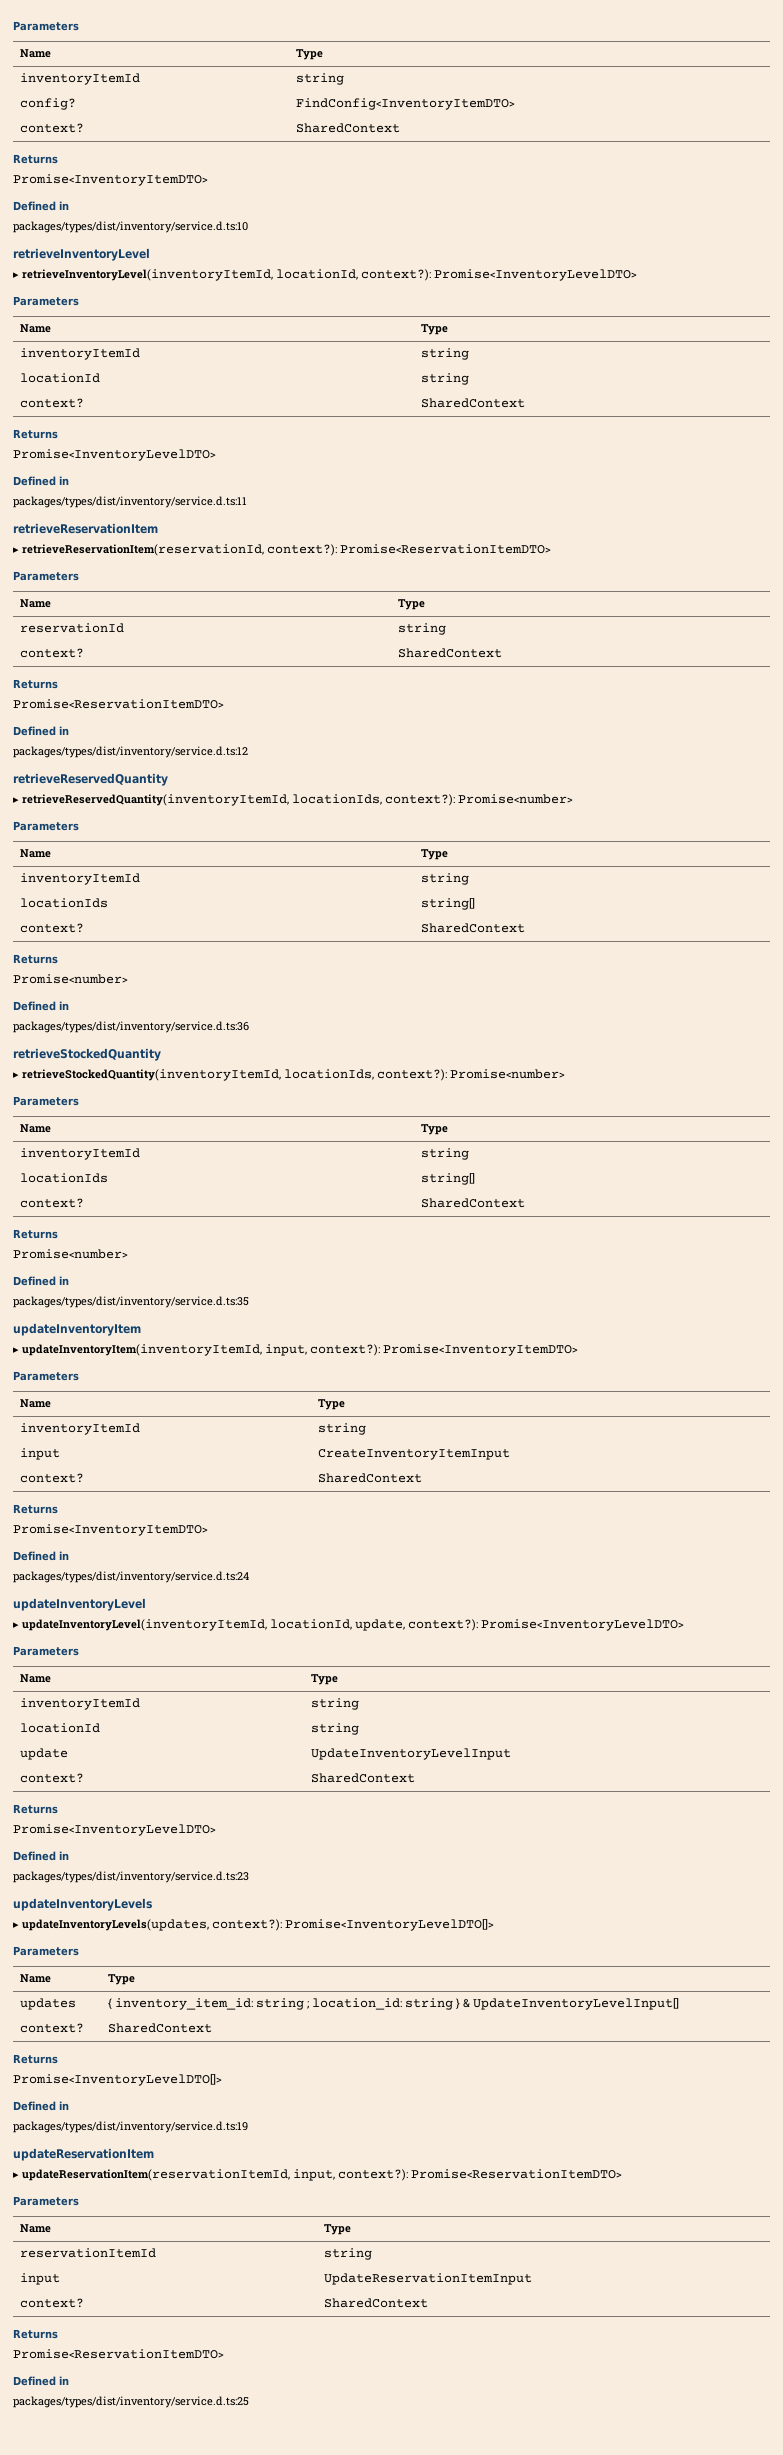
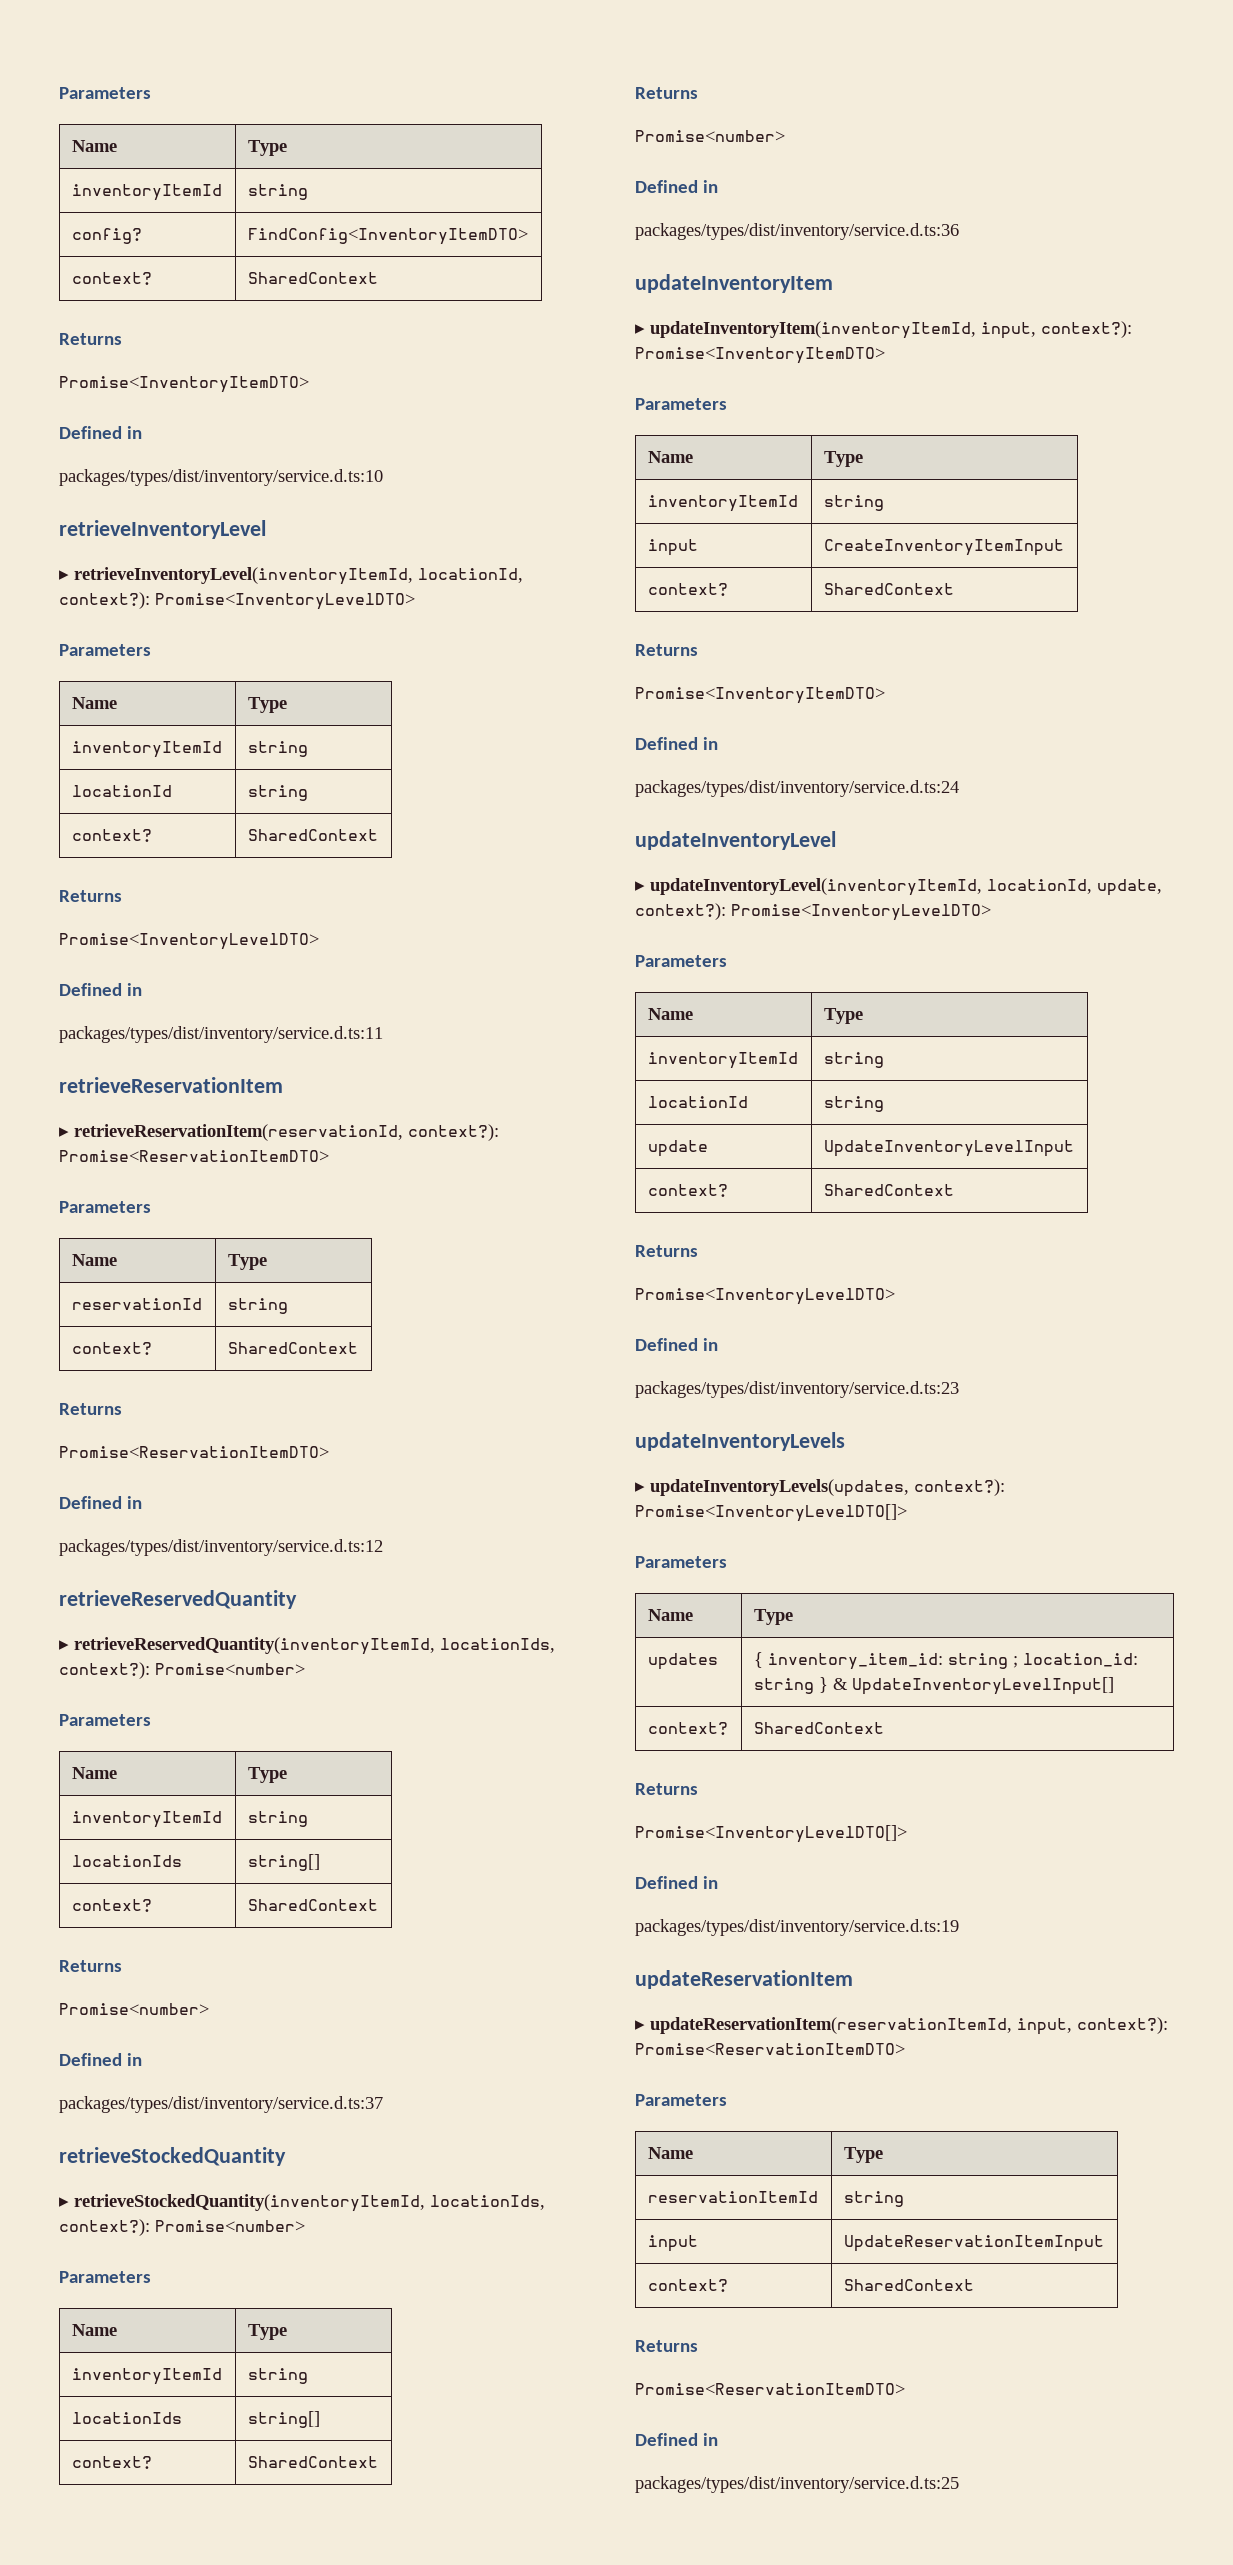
[13,1021,249,1033] packages/types/dist/inventory/service.d.ts:36 -> [59,2096,383,2113] packages/types/dist/inventory/service.d.ts:37
[13,1296,249,1308] packages/types/dist/inventory/service.d.ts:35 -> [635,223,959,240] packages/types/dist/inventory/service.d.ts:36

